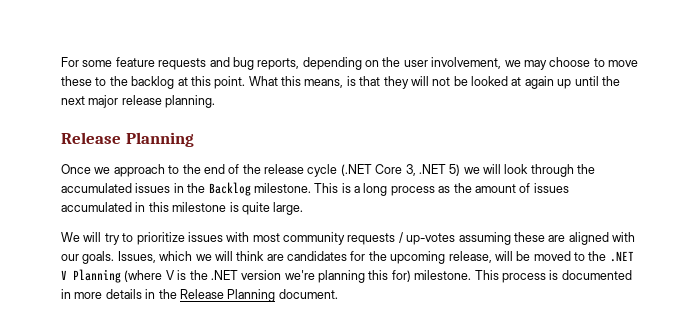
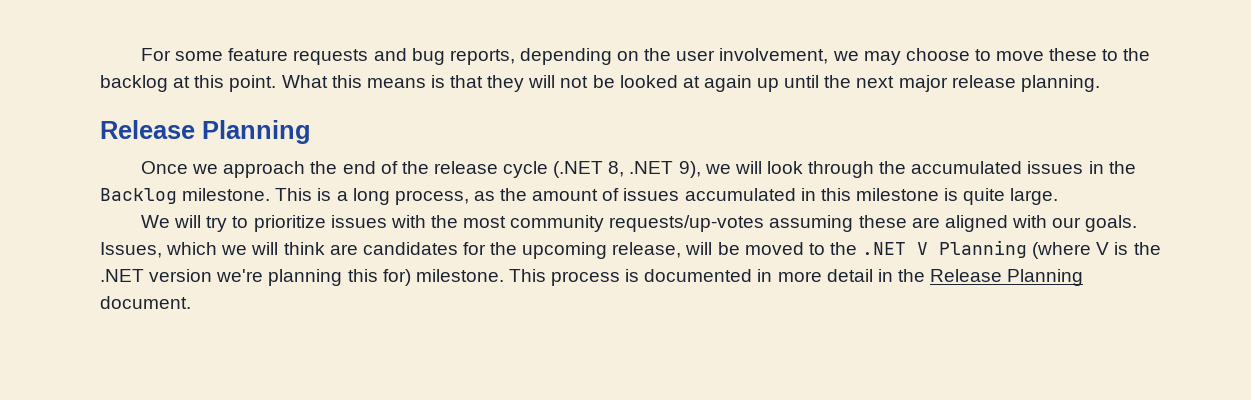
[304,79,344,88] means, -> [366,78,426,88] means
[168,165,180,174] to -> (306, 169) none
[375,164,461,176] Core 3, .NET 5) -> [608,161,701,178] 8, .NET 9),
[390,186,435,196] process -> [394,190,469,205] process,
(250, 237) none -> [430,215,458,228] the
[347,232,456,245] requests / up-votes -> [609,215,765,232] requests/up-votes
[105,289,142,299] details -> [826,269,873,282] detail

